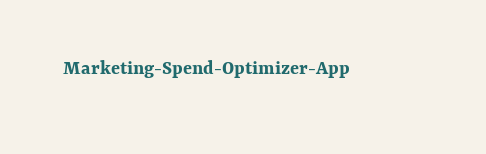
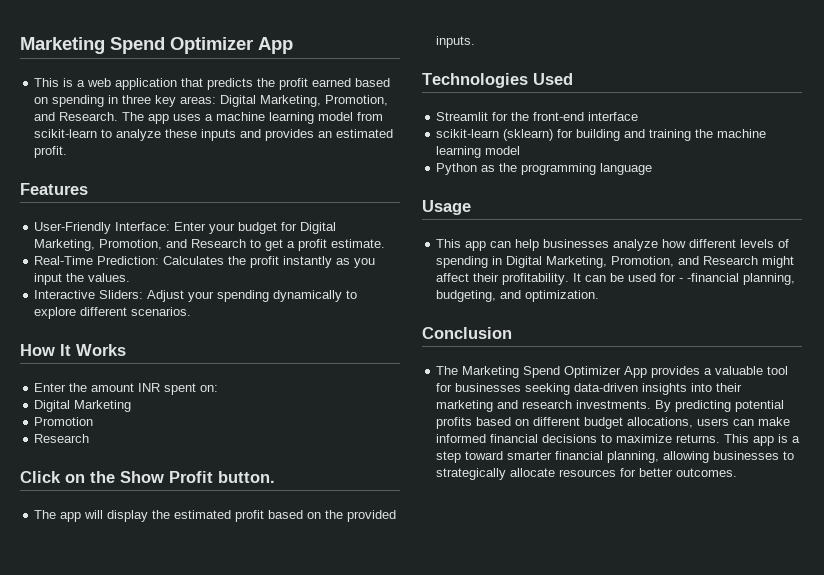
[63,60,350,78] Marketing-Spend-Optimizer-App -> [20,37,293,54] [34,78,391,90] [34,95,389,107] [34,112,384,124] [34,129,394,141] [34,146,68,158] [20,183,88,195] [34,222,337,234] [34,239,386,251] [34,256,376,268] [34,273,131,285] [34,290,358,302] [34,307,192,319] [20,344,126,356] [34,383,219,395] [34,400,132,412] [34,417,94,426] [34,434,90,443] [20,471,275,483] [34,510,397,522] [436,36,476,48] [422,73,573,88] [436,112,639,121] [436,129,767,141] [436,146,521,158] [436,163,653,175] [422,200,471,215] [436,239,790,251] [436,256,795,268] [436,273,796,285] [436,290,600,302] [422,327,512,339] [436,366,789,378] [436,383,743,395] [436,400,785,412] [436,417,791,429] [436,434,801,446] [436,451,795,463] [436,468,738,480] Marketing Spend Optimizer App // This is a web application that predicts the profit earned based on spending in three key areas: Digital Marketing, Promotion, and Research. The app uses a machine learning model from scikit-learn to analyze these inputs and provides an estimated profit. // Features // User-Friendly Interface: Enter your budget for Digital Marketing, Promotion, and Research to get a profit estimate. // Real-Time Prediction: Calculates the profit instantly as you input the values. // Interactive Sliders: Adjust your spending dynamically to explore different scenarios. // How It Works // Enter the amount INR spent on: // Digital Marketing // Promotion // Research // Click on the Show Profit button. // The app will display the estimated profit based on the provided inputs. // Technologies Used // Streamlit for the front-end interface // scikit-learn (sklearn) for building and training the machine learning model // Python as the programming language // Usage // This app can help businesses analyze how different levels of spending in Digital Marketing, Promotion, and Research might affect their profitability. It can be used for - -financial planning, budgeting, and optimization. // Conclusion // The Marketing Spend Optimizer App provides a valuable tool for businesses seeking data-driven insights into their marketing and research investments. By predicting potential profits based on different budget allocations, users can make informed financial decisions to maximize returns. This app is a step toward smarter financial planning, allowing businesses to strategically allocate resources for better outcomes.

